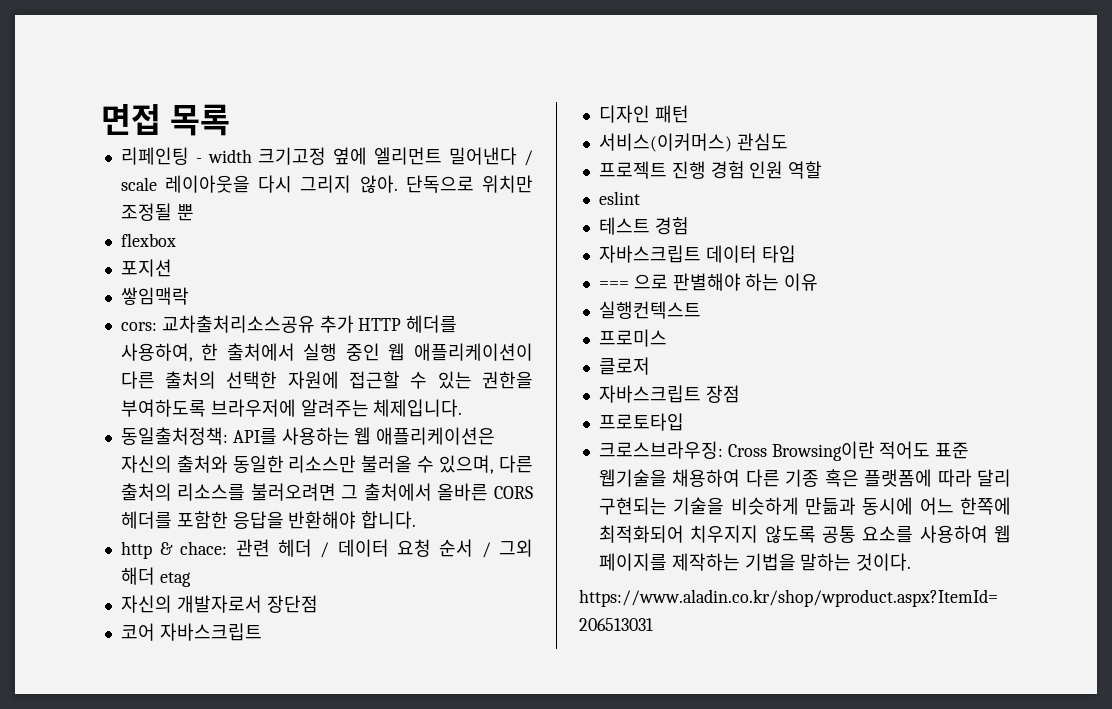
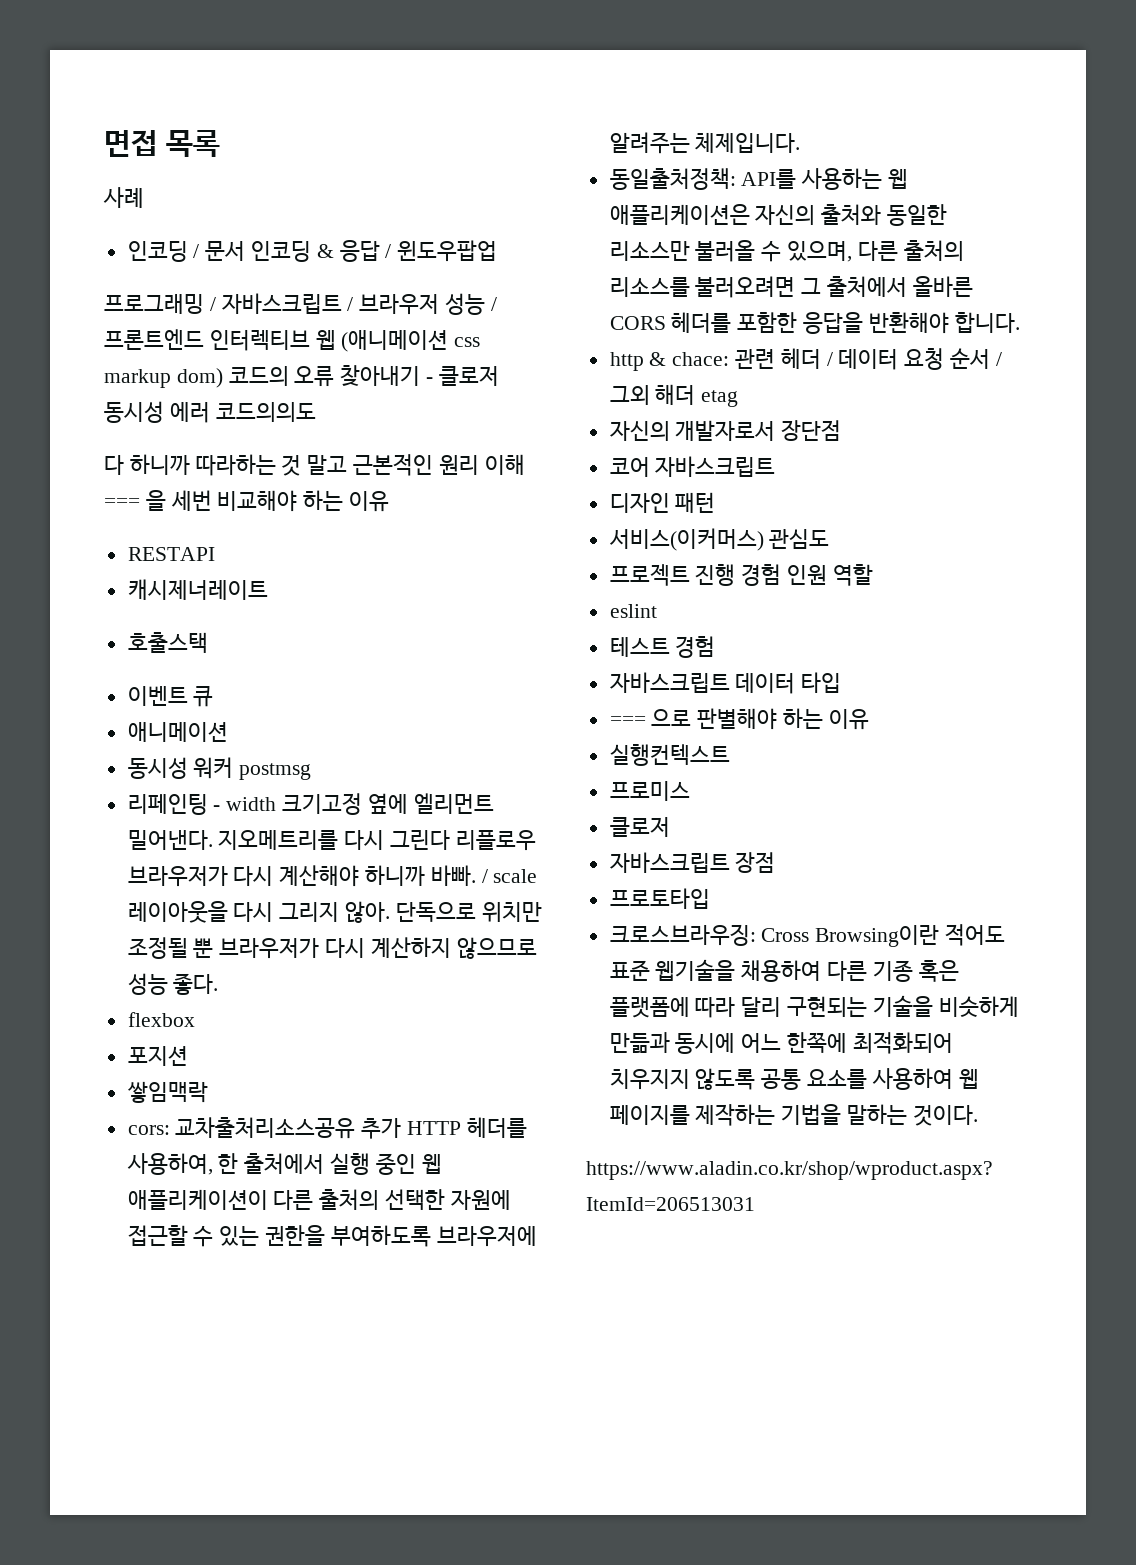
(230, 120) none -> [103,187,144,208] [127,240,498,262] [104,293,497,315] [104,329,481,352] [104,365,499,388] [104,401,316,423] [104,454,525,476] [104,490,390,512] [127,547,215,561] [127,579,268,600] [127,632,208,653] [127,686,214,707] [127,722,228,742] [127,757,312,780] // 사례 // 인코딩 / 문서 인코딩 & 응답 / 윈도우팝업 // 프로그래밍 / 자바스크립트 / 브라우저 성능 / 프론트엔드 인터렉티브 웹 (애니메이션 css markup dom) 코드의 오류 찾아내기 - 클로저 동시성 에러 코드의의도 // 다 하니까 따라하는 것 말고 근본적인 원리 이해 === 을 세번 비교해야 하는 이유 // RESTAPI // 캐시제너레이트 // 호출스택 // 이벤트 큐 // 애니메이션 // 동시성 워커 postmsg
[449,147,518,165] 밀어낸다 -> [127,830,536,851] [127,865,476,887] 밀어낸다. 지오메트리를 다시 그린다 리플로우 브라우저가 다시 계산해야 하니까 바빠.
(194, 212) none -> [219,937,537,959] [127,973,219,995] 브라우저가 다시 계산하지 않으므로 성능 좋다.

